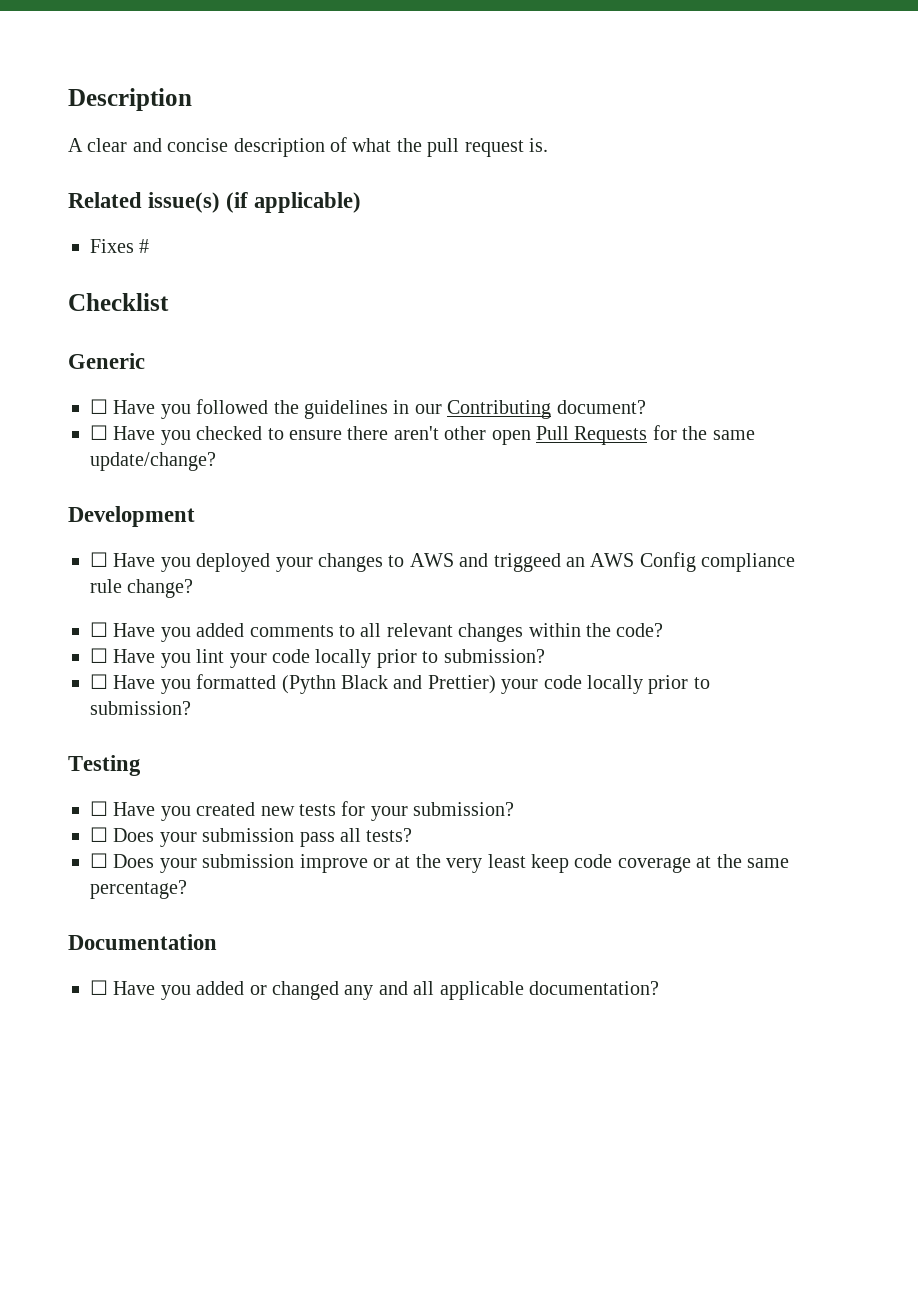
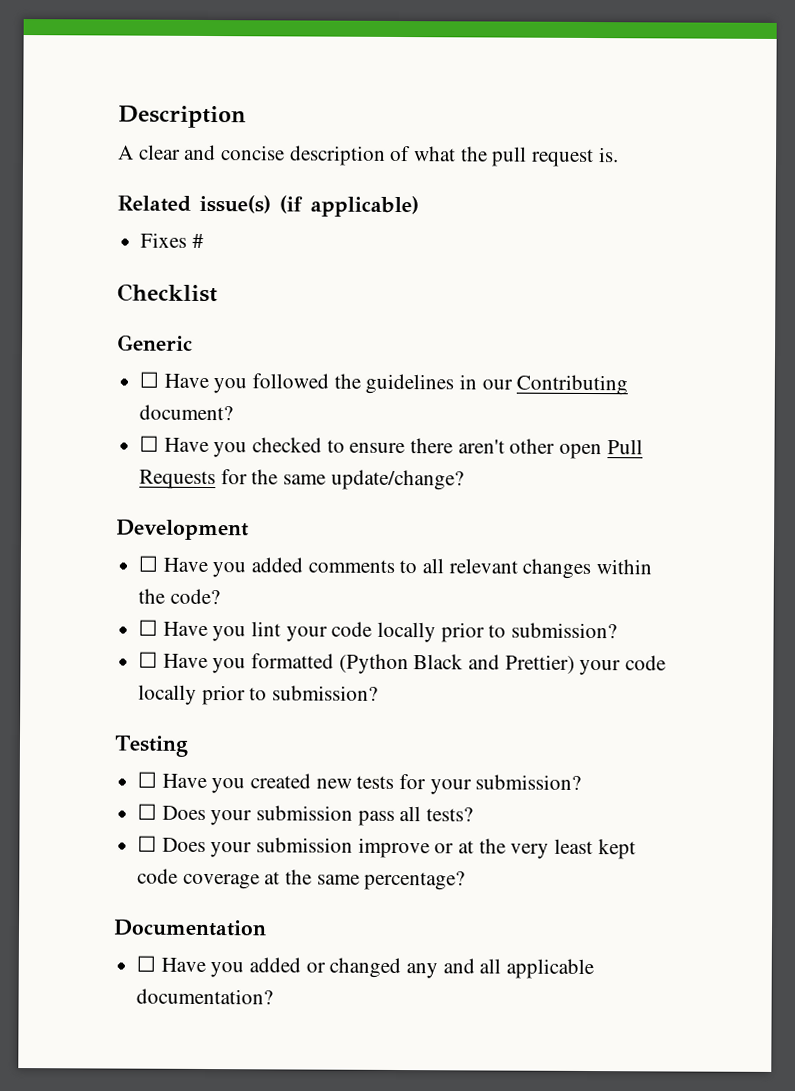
[90,552,796,572] [90,579,194,598] // ☐ Have you deployed your changes to AWS and triggeed an AWS Config compliance rule change? -> (249, 530) none
[281,675,336,694] (Pythn -> [338,653,409,675] (Python
[530,854,569,873] keep -> [597,839,636,860] kept

